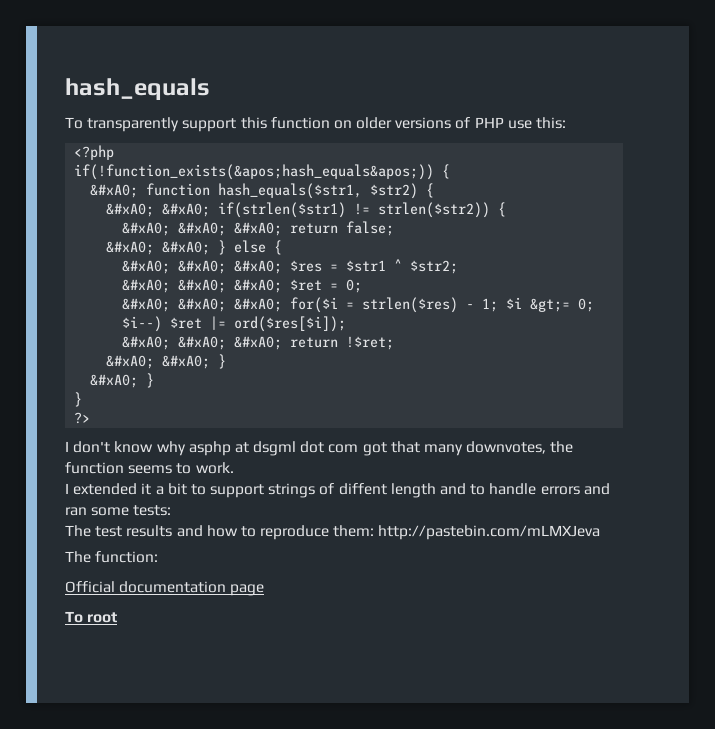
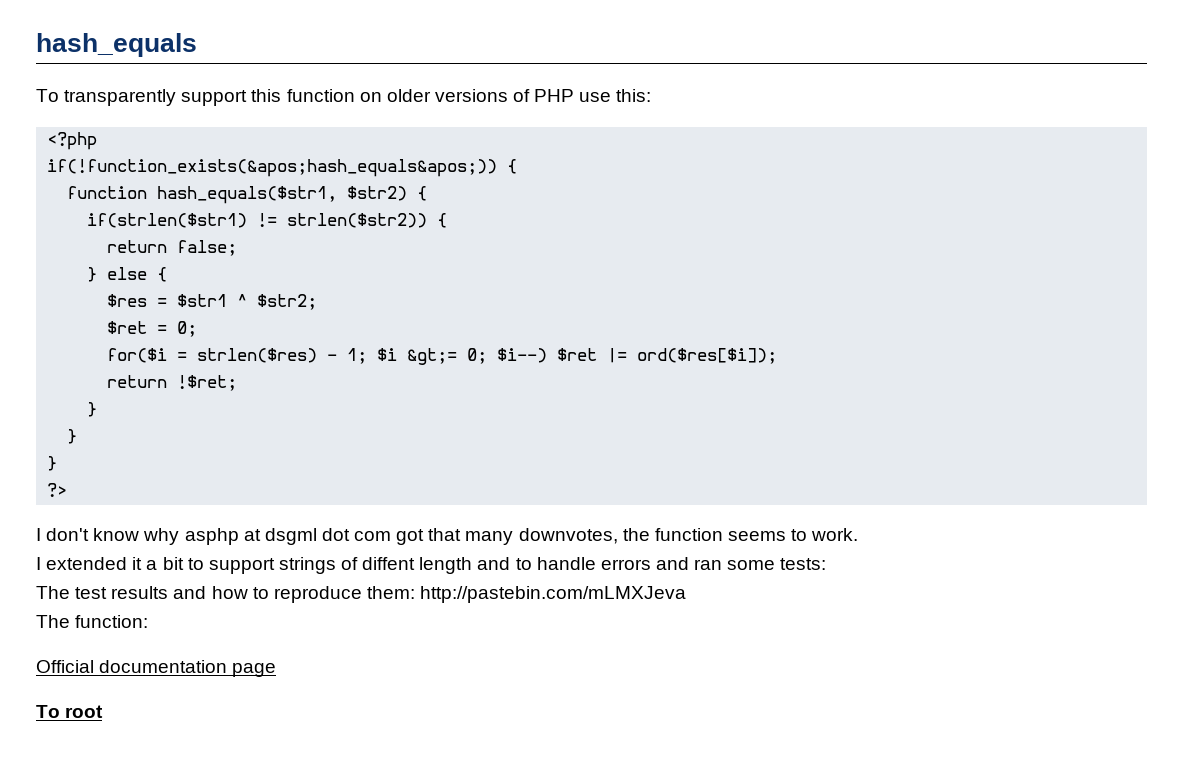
[90,184,139,198] &#xA0; -> (518, 166) none
[106,203,211,217] &#xA0; &#xA0; -> (428, 193) none
[122,222,283,236] &#xA0; &#xA0; &#xA0; -> (448, 220) none
[106,241,211,255] &#xA0; &#xA0; -> (238, 248) none
[122,260,283,274] &#xA0; &#xA0; &#xA0; -> (168, 274) none
[122,279,283,293] &#xA0; &#xA0; &#xA0; -> (318, 302) none
[122,298,283,312] &#xA0; &#xA0; &#xA0; -> (198, 329) none
[122,336,283,350] &#xA0; &#xA0; &#xA0; -> (778, 356) none
[106,354,227,369] [90,374,139,388] &#xA0; &#xA0; } // &#xA0; -> [87,402,98,417] } //

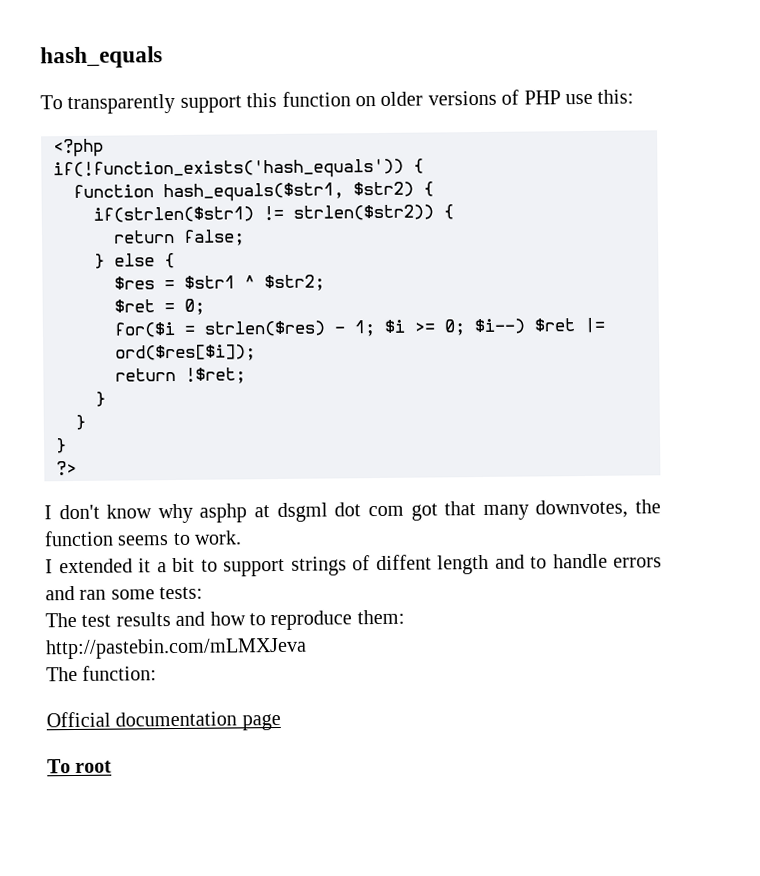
[47,159,498,177] if(!function_exists(&apos;hash_equals&apos;)) -> [53,158,404,181] if(!function_exists('hash_equals'))
[407,348,458,365] &gt;= -> [414,322,435,333] >=

